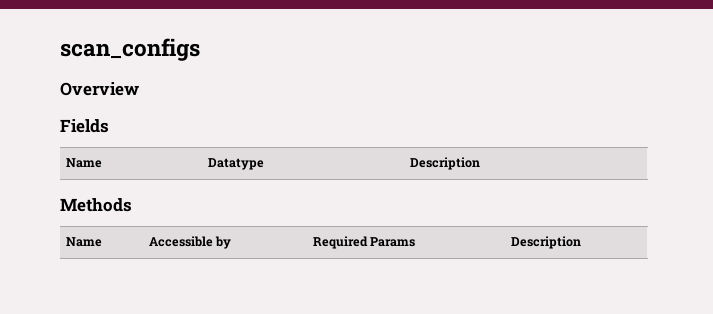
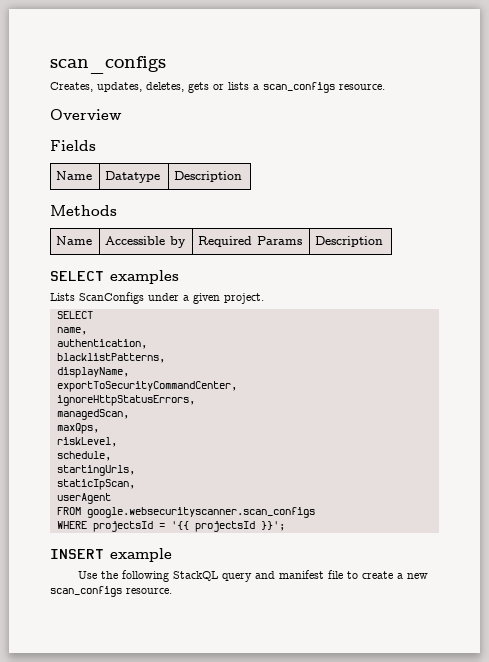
[60,38,200,61] scan_configs -> [50,56,166,74] [50,82,385,93] scan_configs // Creates, updates, deletes, gets or lists a scan_configs resource.
(581, 242) none -> [50,270,179,284] [50,292,264,304] [56,311,93,319] [56,327,87,335] [56,339,147,349] [56,353,165,363] [56,367,129,378] [56,381,237,392] [56,395,195,406] [56,409,129,420] [56,423,99,434] [56,437,117,447] [56,451,111,461] [56,465,135,476] [56,479,135,490] [56,493,111,504] [56,507,315,518] [56,521,285,532] [50,548,172,562] [77,570,428,582] [50,586,172,597] // SELECT examples // Lists ScanConfigs under a given project. // SELECT // name, // authentication, // blacklistPatterns, // displayName, // exportToSecurityCommandCenter, // ignoreHttpStatusErrors, // managedScan, // maxQps, // riskLevel, // schedule, // startingUrls, // staticIpScan, // userAgent // FROM google.websecurityscanner.scan_configs // WHERE projectsId = '{{ projectsId }}'; // INSERT example // Use the following StackQL query and manifest file to create a new scan_configs resource.

